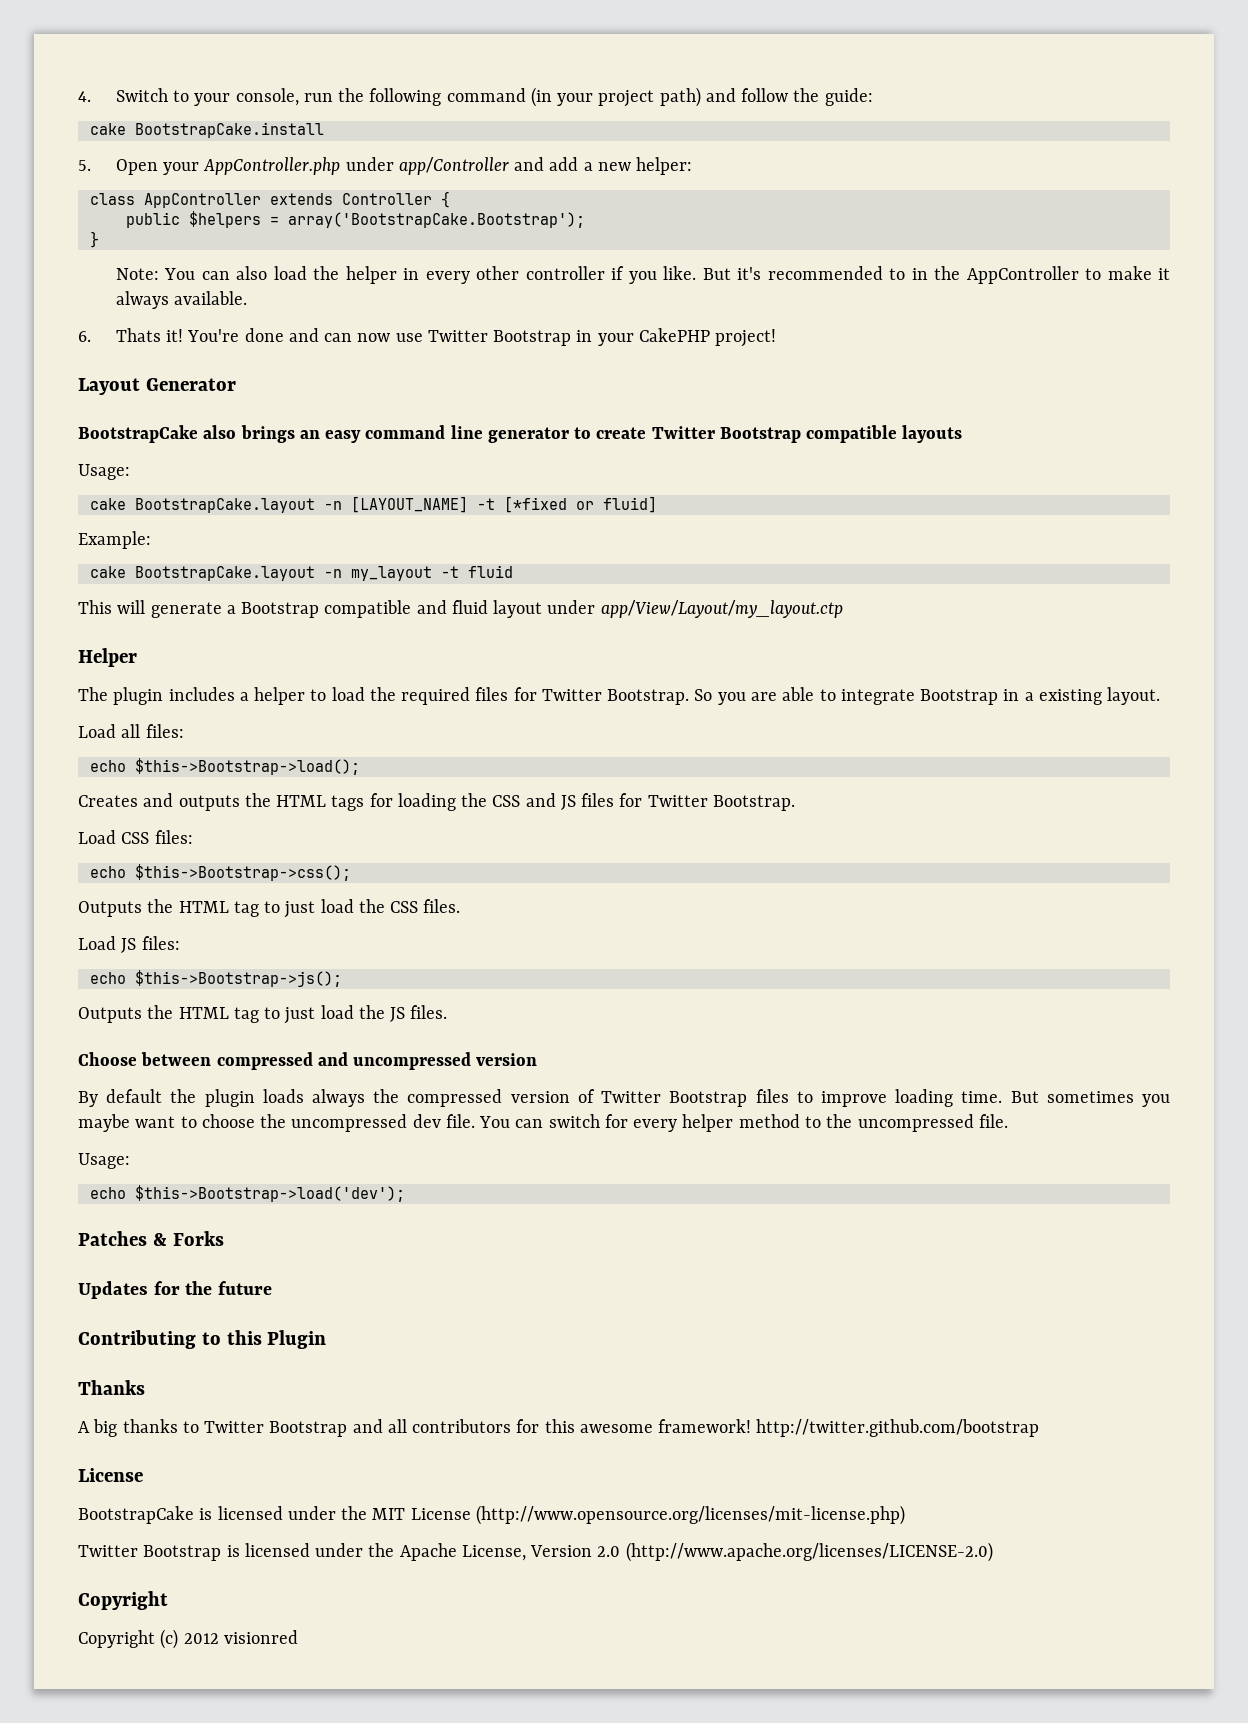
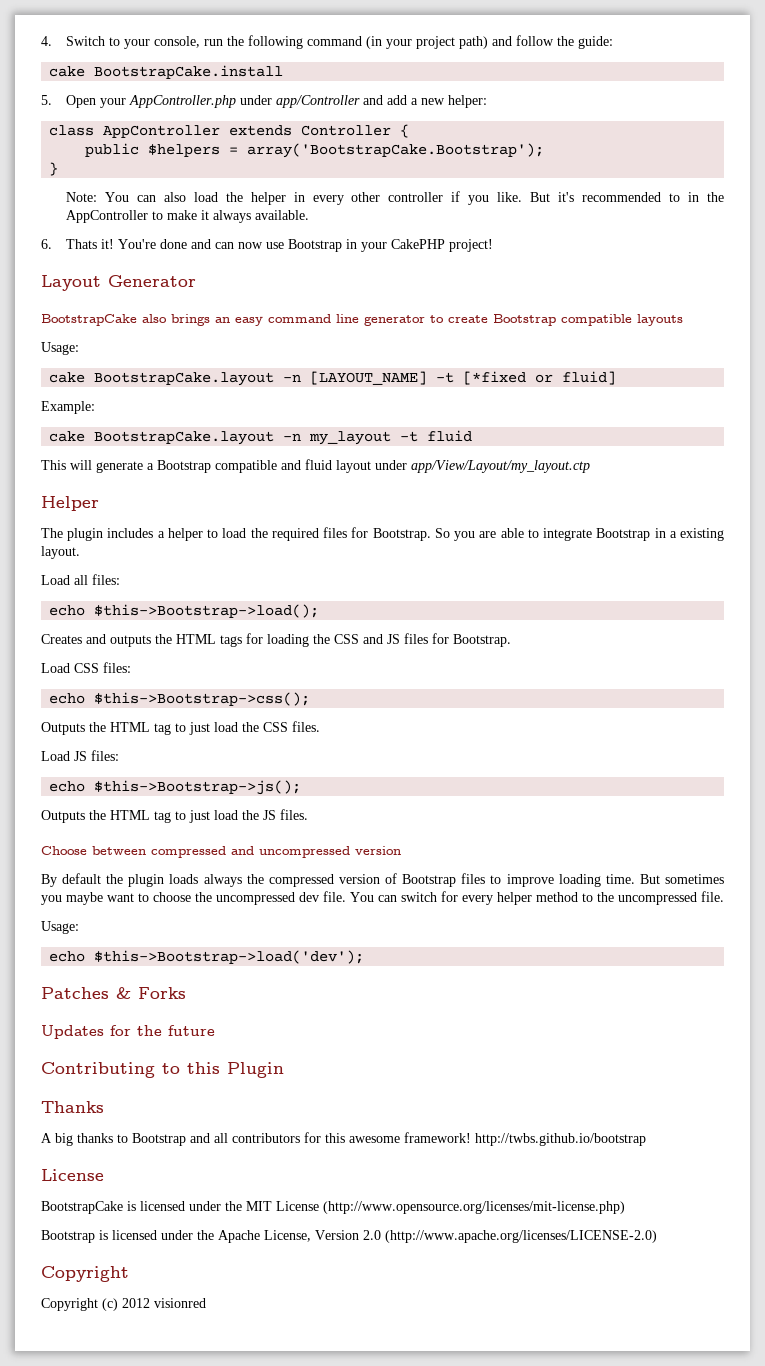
[427,330,488,342] Twitter -> (284, 245) none
[651,426,715,439] Twitter -> (488, 319) none
[541,689,602,701] Twitter -> (369, 532) none
[647,795,708,807] Twitter -> (449, 638) none
[601,1091,662,1103] Twitter -> (398, 878) none
[204,1421,265,1433] Twitter -> (128, 1138) none
[756,1419,1040,1437] http://twitter.github.com/bootstrap -> [475,1133,646,1146] http://twbs.github.io/bootstrap
[78,1545,138,1557] Twitter -> (625, 1207) none

